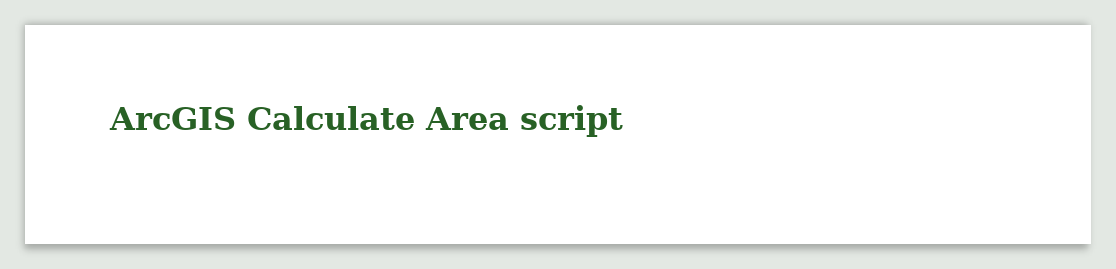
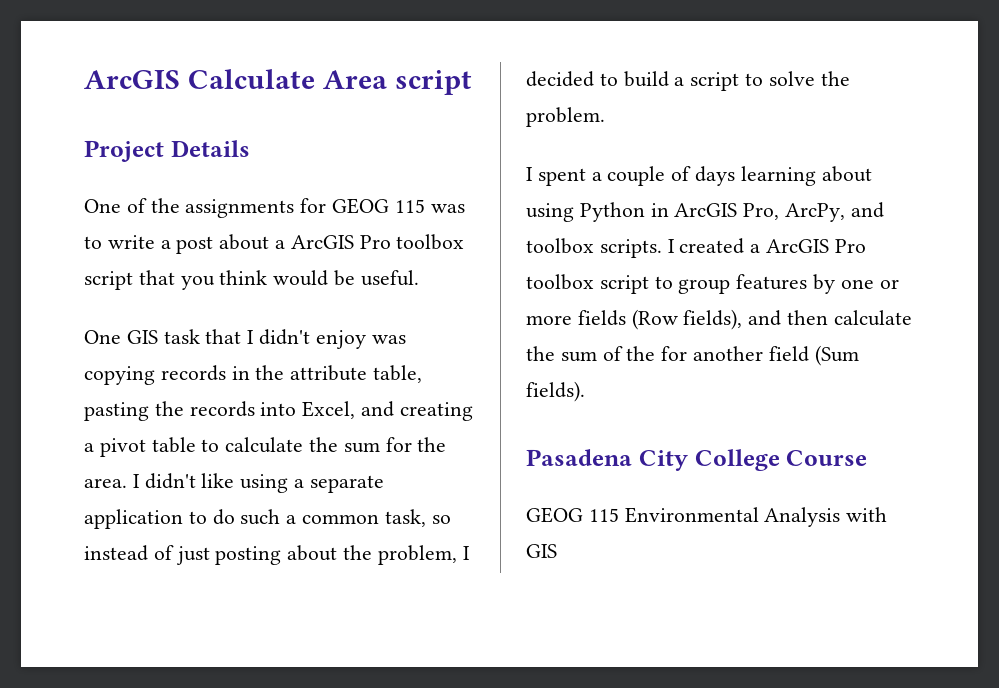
(623, 121) none -> [84,140,250,162] [84,198,465,218] [84,234,465,254] [84,270,419,290] [84,329,406,349] [84,365,423,385] [84,401,473,421] [84,437,447,457] [84,473,384,493] [84,509,451,529] [84,545,470,565] [526,71,850,91] [526,107,605,127] [526,166,872,186] [526,202,884,222] [526,238,866,258] [526,274,899,294] [526,309,912,330] [526,345,859,366] [526,381,585,402] [526,449,868,471] [526,507,888,527] [526,544,557,558] // Project Details // One of the assignments for GEOG 115 was to write a post about a ArcGIS Pro toolbox script that you think would be useful. // One GIS task that I didn't enjoy was copying records in the attribute table, pasting the records into Excel, and creating a pivot table to calculate the sum for the area. I didn't like using a separate application to do such a common task, so instead of just posting about the problem, I decided to build a script to solve the problem. // I spent a couple of days learning about using Python in ArcGIS Pro, ArcPy, and toolbox scripts. I created a ArcGIS Pro toolbox script to group features by one or more fields (Row fields), and then calculate the sum of the for another field (Sum fields). // Pasadena City College Course // GEOG 115 Environmental Analysis with GIS

